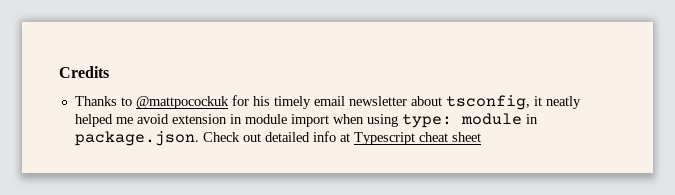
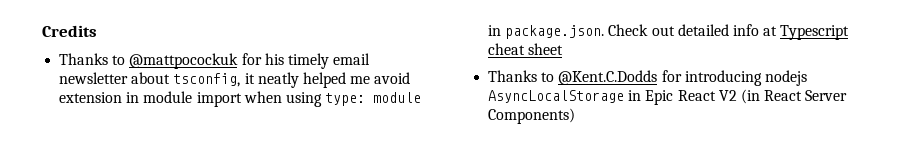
(481, 137) none -> [488,70,807,86] [488,89,848,105] [488,108,576,124] // Thanks to @Kent.C.Dodds for introducing nodejs AsyncLocalStorage in Epic React V2 (in React Server Components)

